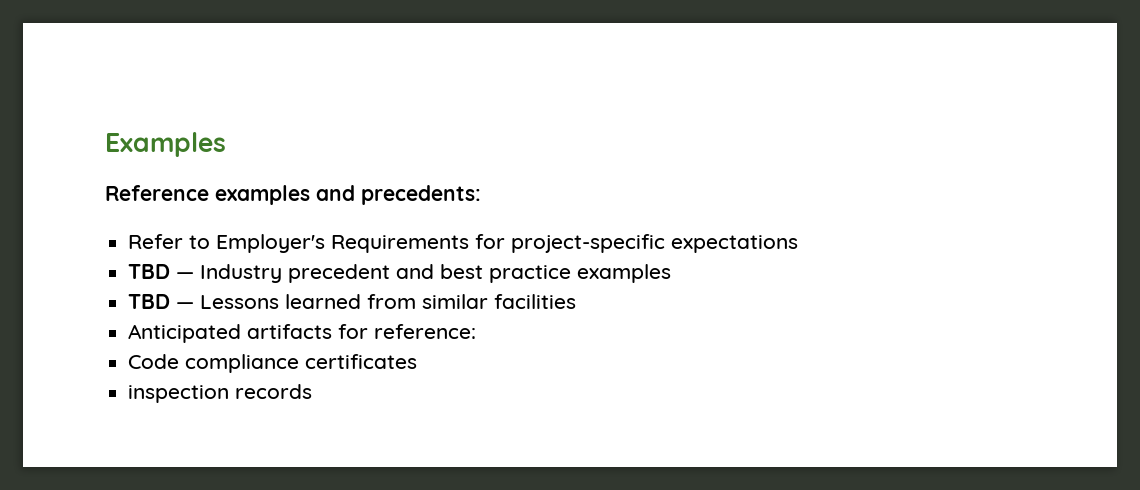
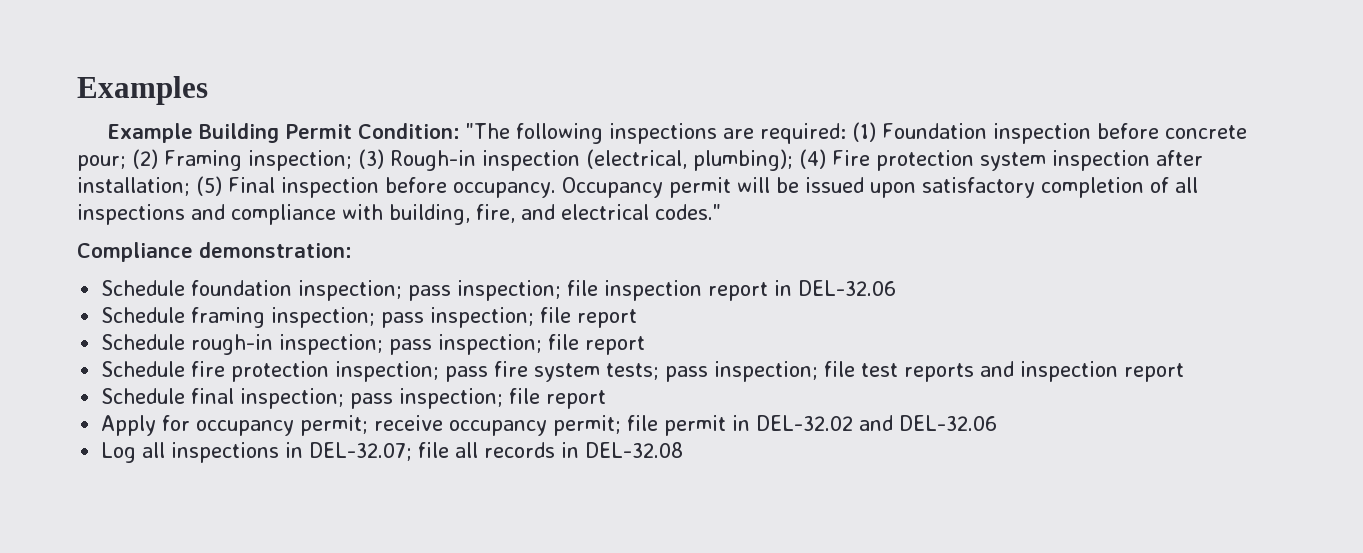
[105,185,481,205] [128,234,799,253] [128,264,672,283] [128,294,577,309] [128,324,477,343] [128,354,418,373] [128,384,313,403] Reference examples and precedents: // Refer to Employer's Requirements for project-specific expectations // TBD — Industry precedent and best practice examples // TBD — Lessons learned from similar facilities // Anticipated artifacts for reference: // Code compliance certificates // inspection records -> [107,122,1248,144] [77,149,1203,171] [77,176,1198,198] [77,204,721,225] [77,242,352,262] [101,280,897,301] [101,307,638,328] [101,334,646,355] [101,361,1185,382] [101,388,607,409] [101,415,998,436] [101,442,684,463] Example Building Permit Condition: "The following inspections are required: (1) Foundation inspection before concrete pour; (2) Framing inspection; (3) Rough-in inspection (electrical, plumbing); (4) Fire protection system inspection after installation; (5) Final inspection before occupancy. Occupancy permit will be issued upon satisfactory completion of all inspections and compliance with building, fire, and electrical codes." // Compliance demonstration: // Schedule foundation inspection; pass inspection; file inspection report in DEL-32.06 // Schedule framing inspection; pass inspection; file report // Schedule rough-in inspection; pass inspection; file report // Schedule fire protection inspection; pass fire system tests; pass inspection; file test reports and inspection report // Schedule final inspection; pass inspection; file report // Apply for occupancy permit; receive occupancy permit; file permit in DEL-32.02 and DEL-32.06 // Log all inspections in DEL-32.07; file all records in DEL-32.08

